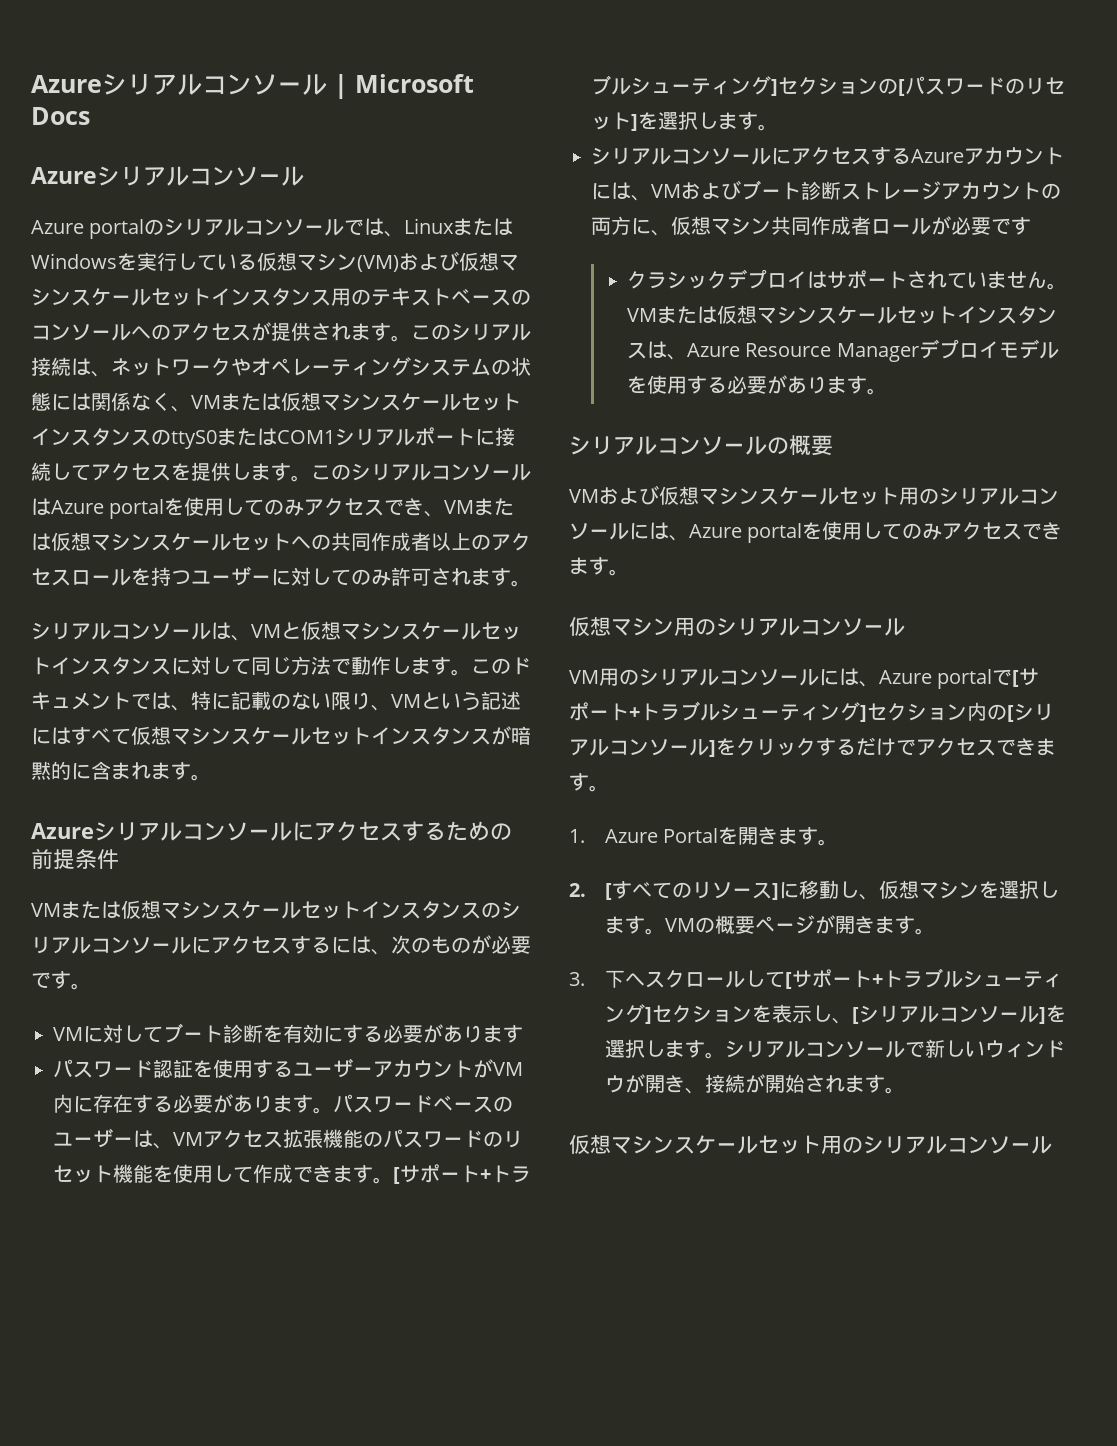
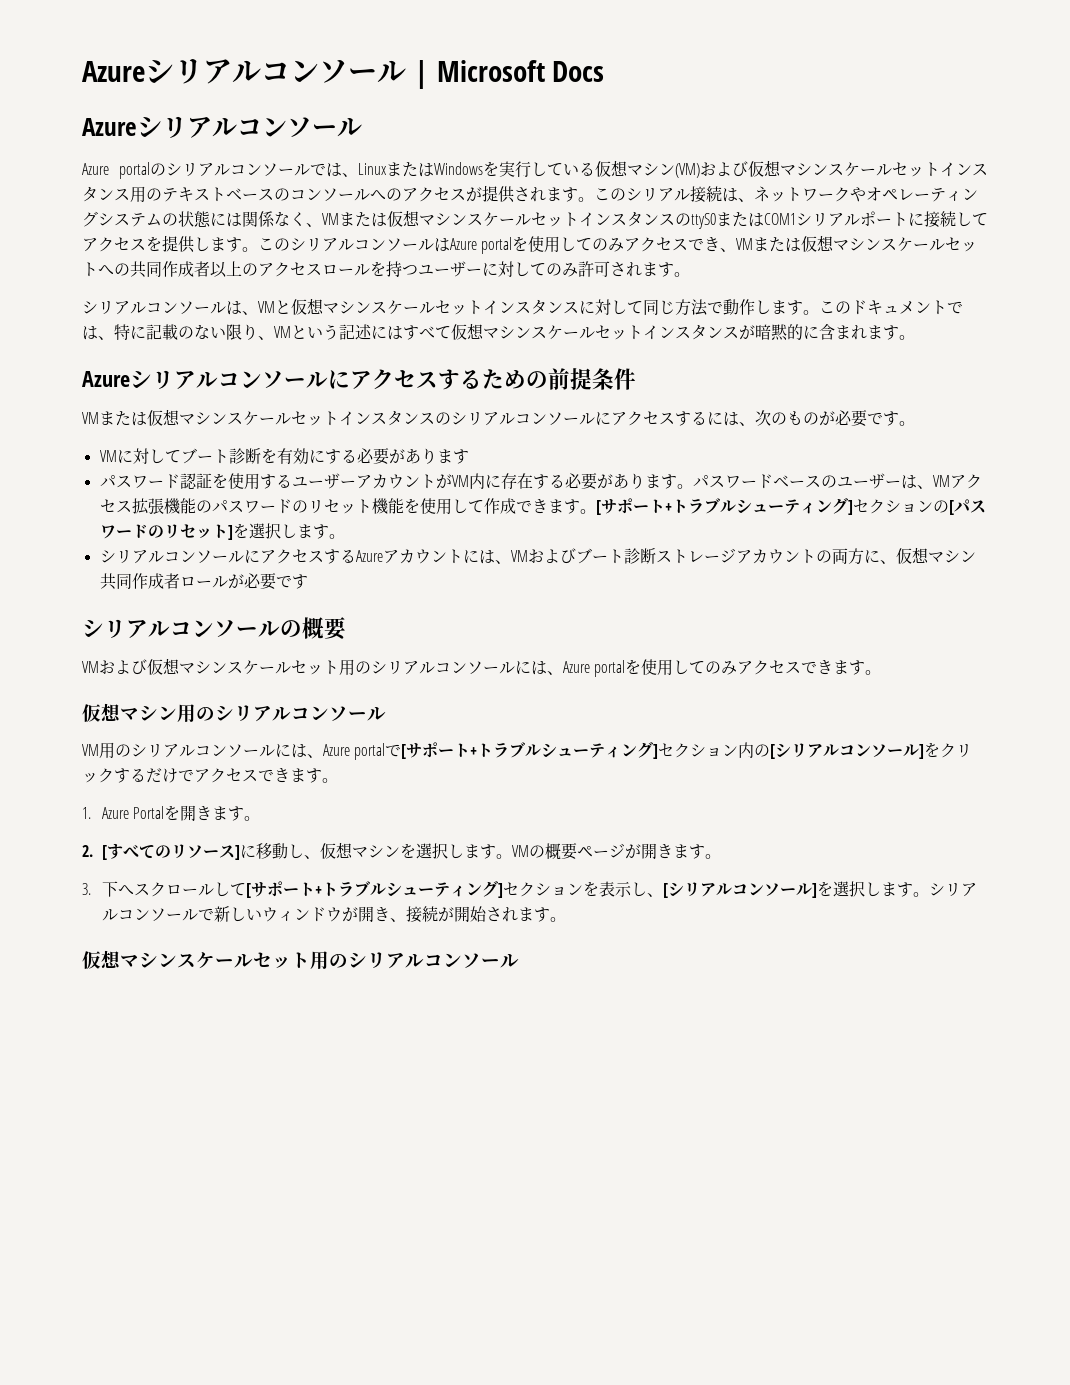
[626,269,1067,290] [626,305,1057,324] [626,339,1059,362] [626,375,887,395] // クラシックデプロイはサポートされていません。VMまたは仮想マシンスケールセットインスタンスは、Azure Resource Managerデプロイモデルを使用する必要があります。 -> (308, 581) none

